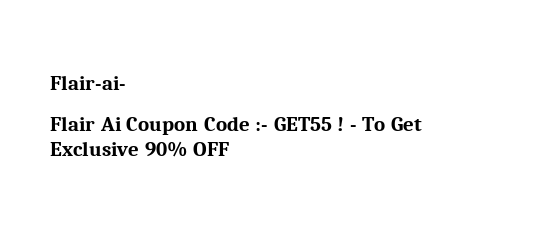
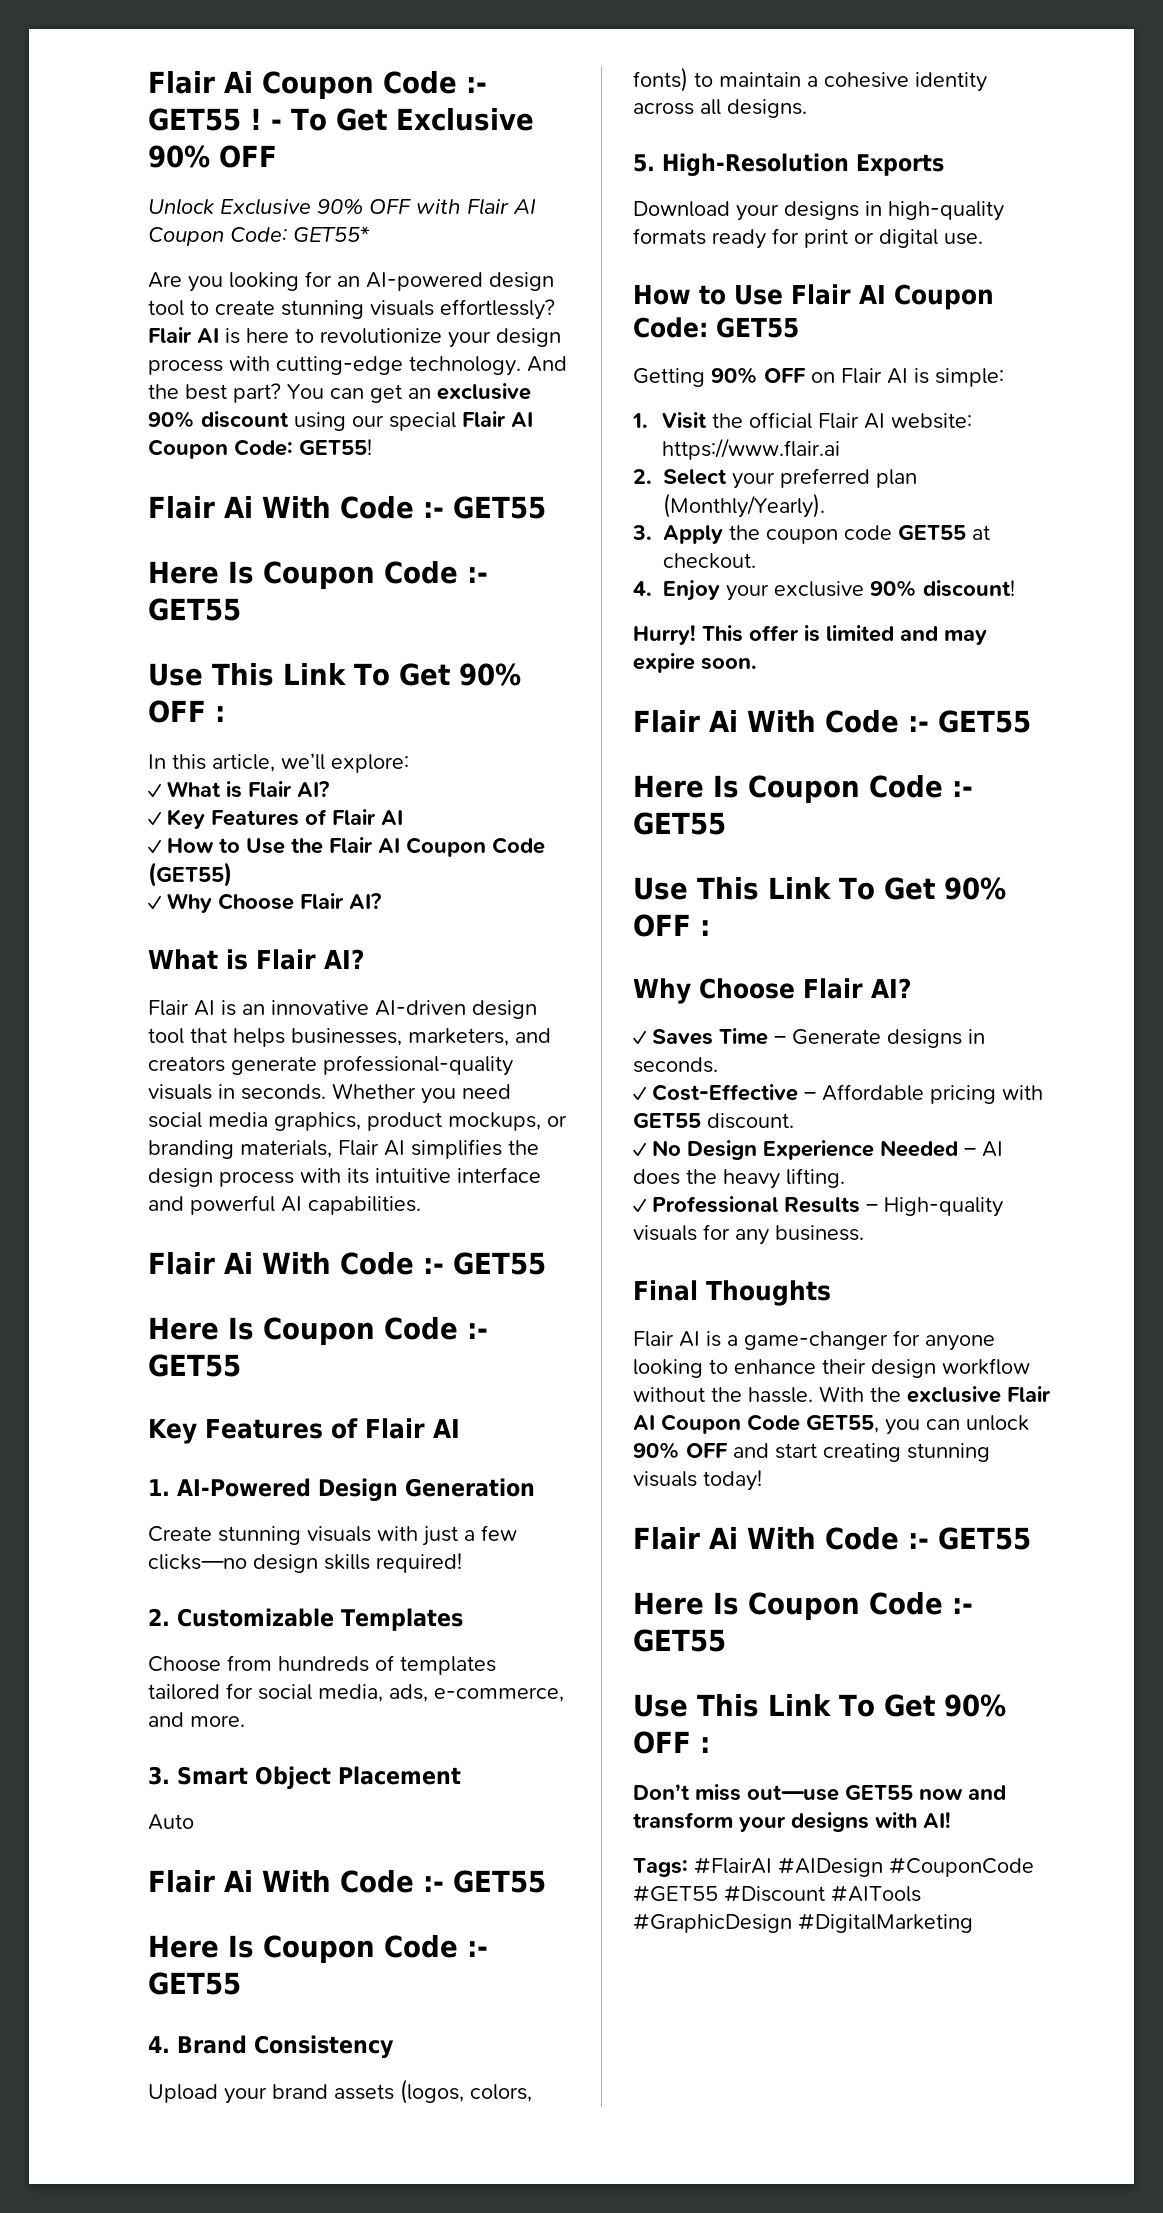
[50,75,126,90] Flair-ai- // -> (148, 82) none
(230, 149) none -> [148,198,536,215] [148,226,370,246] [148,271,554,292] [148,299,555,320] [148,327,561,348] [148,356,567,376] [148,383,531,403] [148,411,533,431] [148,439,372,459] [148,495,546,519] [148,560,488,590] [148,598,241,621] [148,662,521,686] [148,700,225,723] [148,753,409,773] [148,781,329,798] [148,809,403,829] [148,837,545,857] [148,862,232,887] [148,893,381,913] [148,949,365,970] [148,1000,537,1019] [148,1028,551,1047] [148,1055,513,1076] [148,1083,511,1104] [148,1112,567,1131] [148,1139,539,1159] [148,1167,541,1187] [148,1195,421,1215] [148,1251,546,1275] [148,1316,488,1346] [148,1354,241,1377] [148,1418,460,1444] [148,1478,535,1501] [148,1525,517,1546] [148,1553,462,1573] [148,1608,463,1631] [148,1655,496,1675] [148,1683,564,1702] [148,1712,245,1727] [148,1766,461,1789] [148,1814,194,1830] [148,1869,546,1893] [148,1934,488,1964] [148,1972,241,1995] [148,2035,394,2058] [148,2079,532,2104] [633,67,987,92] [633,99,807,118] [633,153,944,176] [633,201,1004,221] [633,228,983,249] [633,284,994,310] [633,317,799,338] [633,367,1004,387] [632,412,972,429] [661,438,840,460] [633,468,917,489] [663,493,825,518] [632,525,990,544] [663,553,756,569] [633,580,1015,601] [633,625,987,645] [633,653,757,673] [633,709,1031,733] [633,774,973,804] [633,812,726,835] [633,876,1006,900] [633,914,710,937] [633,978,912,1004] [633,1028,985,1048] [633,1057,718,1073] [633,1084,1043,1104] [633,1113,794,1129] [633,1140,1003,1160] [633,1168,845,1189] [633,1196,1003,1217] [633,1224,864,1245] [633,1280,831,1306] [633,1330,995,1351] [633,1358,1030,1378] [633,1386,1051,1403] [633,1414,1029,1435] [633,1442,990,1462] [633,1470,762,1491] [633,1526,1031,1550] [633,1591,973,1621] [633,1629,726,1652] [633,1693,1006,1717] [633,1731,710,1754] [633,1784,1006,1801] [633,1812,951,1832] [633,1857,1034,1877] [633,1885,921,1902] [633,1913,973,1933] // Unlock Exclusive 90% OFF with Flair AI Coupon Code: GET55* // Are you looking for an AI-powered design tool to create stunning visuals effortlessly? Flair AI is here to revolutionize your design process with cutting-edge technology. And the best part? You can get an exclusive 90% discount using our special Flair AI Coupon Code: GET55! // Flair Ai With Code :- GET55 // Here Is Coupon Code :- GET55 // Use This Link To Get 90% OFF : // In this article, we’ll explore: // ✓ What is Flair AI? // ✓ Key Features of Flair AI // ✓ How to Use the Flair AI Coupon Code (GET55) // ✓ Why Choose Flair AI? // What is Flair AI? // Flair AI is an innovative AI-driven design tool that helps businesses, marketers, and creators generate professional-quality visuals in seconds. Whether you need social media graphics, product mockups, or branding materials, Flair AI simplifies the design process with its intuitive interface and powerful AI capabilities. // Flair Ai With Code :- GET55 // Here Is Coupon Code :- GET55 // Key Features of Flair AI // 1. AI-Powered Design Generation // Create stunning visuals with just a few clicks—no design skills required! // 2. Customizable Templates // Choose from hundreds of templates tailored for social media, ads, e-commerce, and more. // 3. Smart Object Placement // Auto // Flair Ai With Code :- GET55 // Here Is Coupon Code :- GET55 // 4. Brand Consistency // Upload your brand assets (logos, colors, fonts) to maintain a cohesive identity across all designs. // 5. High-Resolution Exports // Download your designs in high-quality formats ready for print or digital use. // How to Use Flair AI Coupon Code: GET55 // Getting 90% OFF on Flair AI is simple: // 1. Visit the official Flair AI website: https://www.flair.ai // 2. Select your preferred plan (Monthly/Yearly). // 3. Apply the coupon code GET55 at checkout. // 4. Enjoy your exclusive 90% discount! // Hurry! This offer is limited and may expire soon. // Flair Ai With Code :- GET55 // Here Is Coupon Code :- GET55 // Use This Link To Get 90% OFF : // Why Choose Flair AI? // ✓ Saves Time – Generate designs in seconds. // ✓ Cost-Effective – Affordable pricing with GET55 discount. // ✓ No Design Experience Needed – AI does the heavy lifting. // ✓ Professional Results – High-quality visuals for any business. // Final Thoughts // Flair AI is a game-changer for anyone looking to enhance their design workflow without the hassle. With the exclusive Flair AI Coupon Code GET55, you can unlock 90% OFF and start creating stunning visuals today! // Flair Ai With Code :- GET55 // Here Is Coupon Code :- GET55 // Use This Link To Get 90% OFF : // Don’t miss out—use GET55 now and transform your designs with AI! // Tags: #FlairAI #AIDesign #CouponCode #GET55 #Discount #AITools #GraphicDesign #DigitalMarketing

